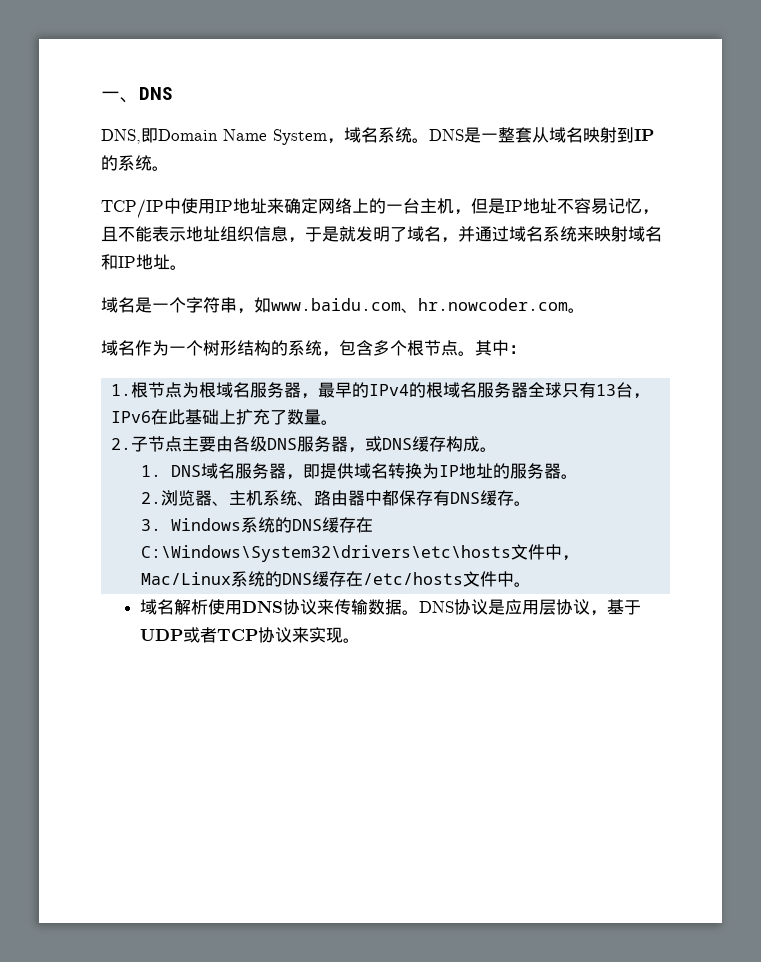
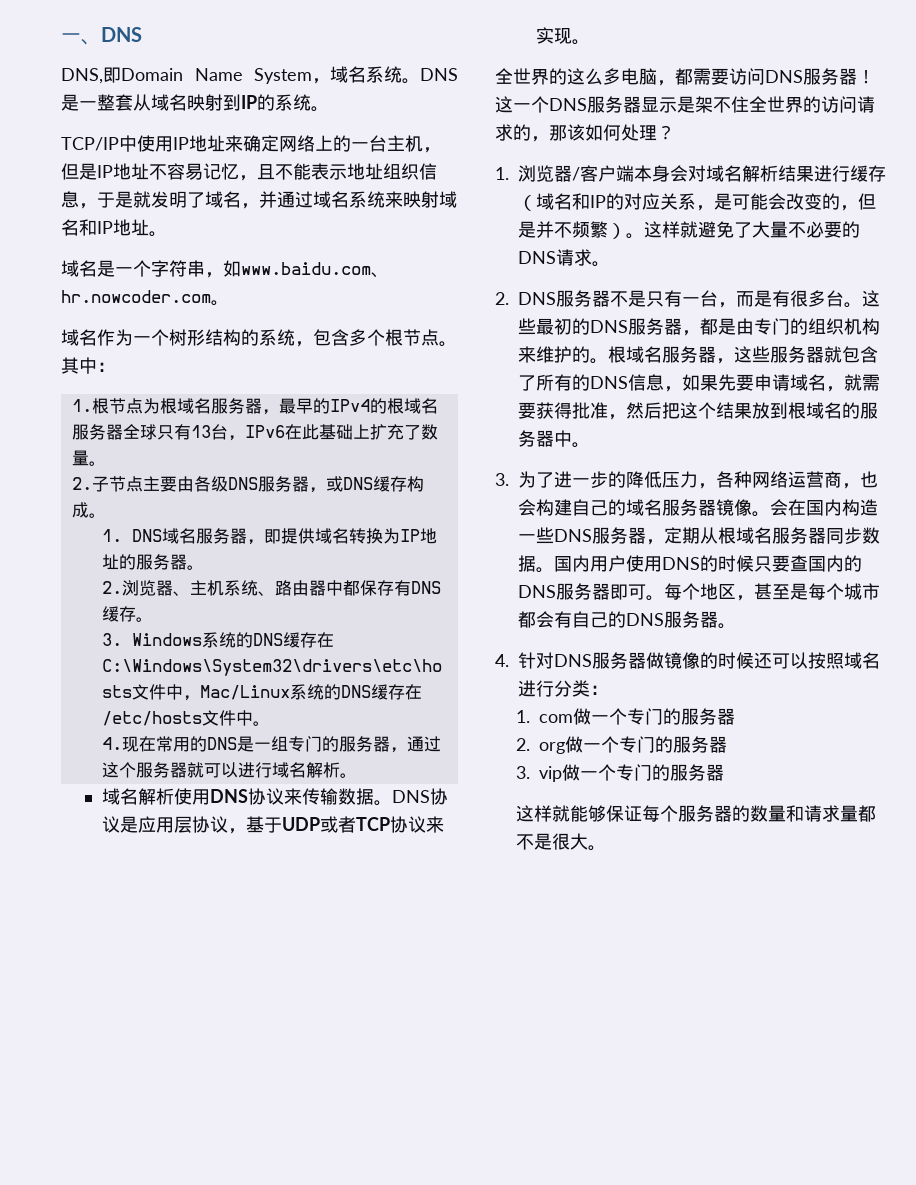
(532, 584) none -> [101,736,441,753] [101,762,357,778] // 4.现在常用的DNS是一组专门的服务器，通过这个服务器就可以进行域名解析。
(361, 640) none -> [495,68,875,86] [495,96,875,113] [495,124,675,142] [495,165,886,182] [518,193,876,211] [518,221,860,239] [518,249,610,267] [495,290,880,308] [518,318,880,336] [518,346,878,364] [518,374,880,392] [518,402,878,420] [518,430,590,448] [495,471,878,489] [518,499,878,517] [518,527,880,545] [518,555,862,573] [518,583,880,601] [518,611,736,629] [495,652,880,669] [518,680,608,697] [515,708,735,725] [515,736,727,754] [515,764,724,782] [515,805,876,822] [515,833,606,851] // 全世界的这么多电脑，都需要访问DNS服务器！这一个DNS服务器显示是架不住全世界的访问请求的，那该如何处理？ // 1.浏览器/客户端本身会对域名解析结果进行缓存（域名和IP的对应关系，是可能会改变的，但是并不频繁）。这样就避免了大量不必要的DNS请求。 // 2. DNS服务器不是只有一台，而是有很多台。这些最初的DNS服务器，都是由专门的组织机构来维护的。根域名服务器，这些服务器就包含了所有的DNS信息，如果先要申请域名，就需要获得批准，然后把这个结果放到根域名的服务器中。 // 3.为了进一步的降低压力，各种网络运营商，也会构建自己的域名服务器镜像。会在国内构造一些DNS服务器，定期从根域名服务器同步数据。国内用户使用DNS的时候只要查国内的DNS服务器即可。每个地区，甚至是每个城市都会有自己的DNS服务器。 // 4.针对DNS服务器做镜像的时候还可以按照域名进行分类： // 1. com做一个专门的服务器 // 2. org做一个专门的服务器 // 3. vip做一个专门的服务器 // 这样就能够保证每个服务器的数量和请求量都不是很大。

